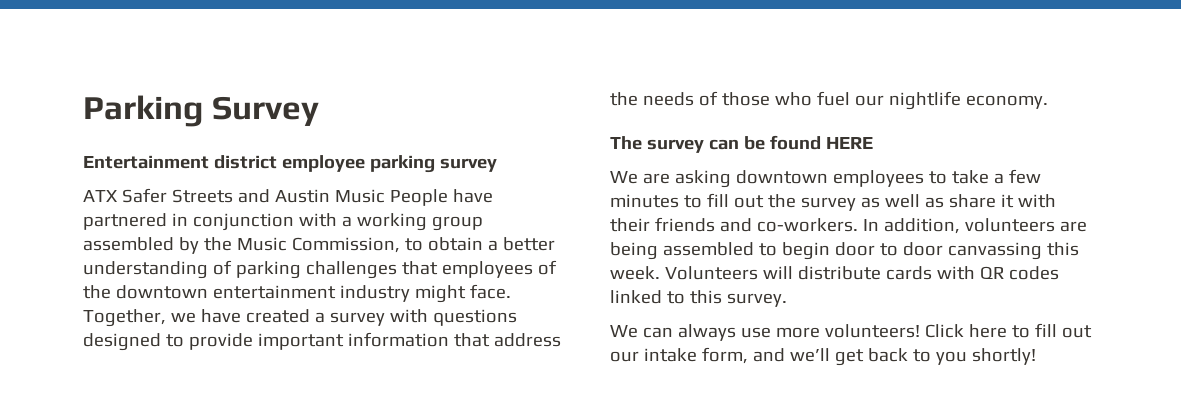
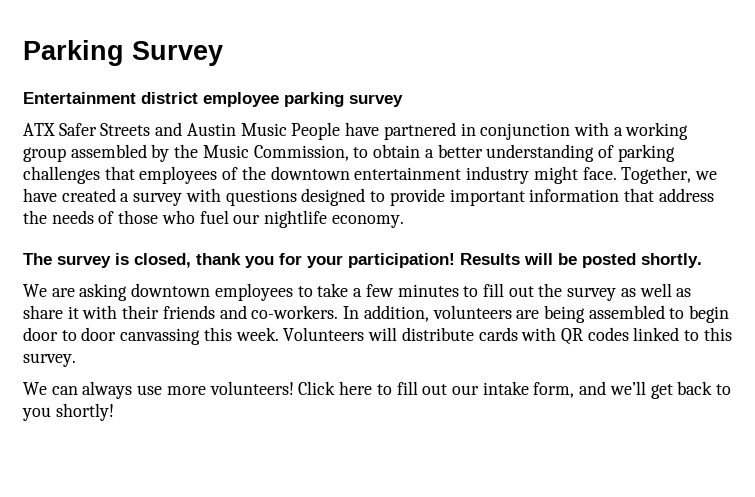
[708,135,873,150] can be found HERE -> [115,253,702,268] is closed, thank you for your participation! Results will be posted shortly.

